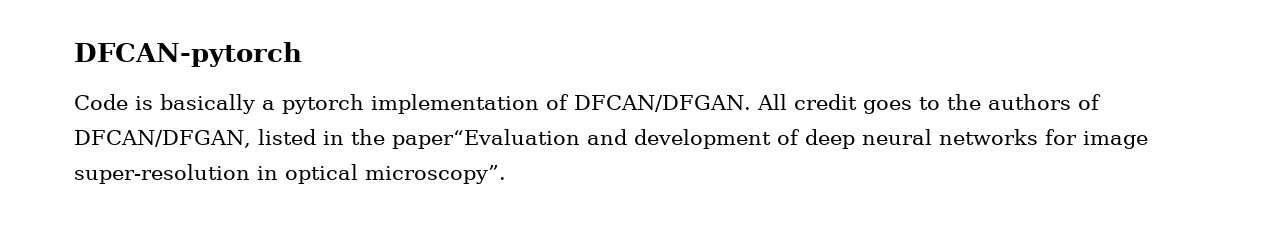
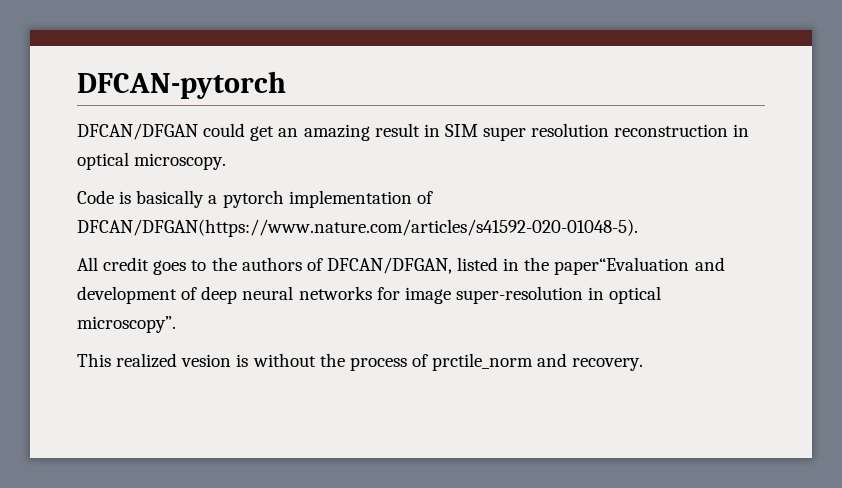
(302, 54) none -> [77,123,750,141] [77,152,227,170] // DFCAN/DFGAN could get an amazing result in SIM super resolution reconstruction in optical microscopy.
[574,95,751,112] DFCAN/DFGAN. -> [77,219,638,237] DFCAN/DFGAN(https://www.nature.com/articles/s41592-020-01048-5). //
(506, 174) none -> [77,353,644,371] // This realized vesion is without the process of prctile_norm and recovery.

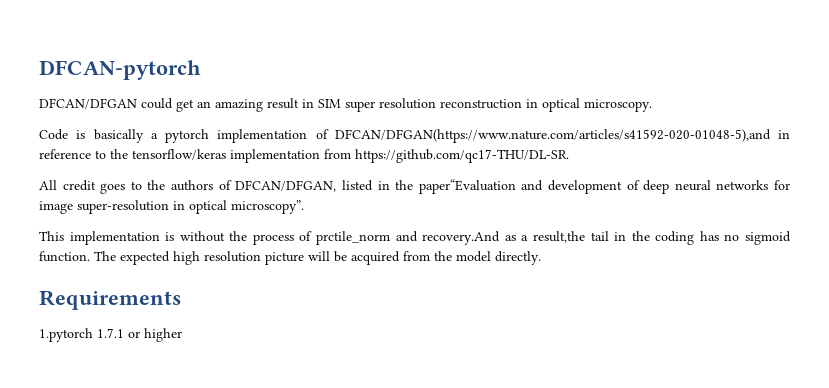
[77,219,638,237] DFCAN/DFGAN(https://www.nature.com/articles/s41592-020-01048-5). -> [334,129,790,143] [39,149,569,163] DFCAN/DFGAN(https://www.nature.com/articles/s41592-020-01048-5),and in reference to the tensorflow/keras implementation from https://github.com/qc17-THU/DL-SR.
[116,353,232,368] realized vesion -> [69,231,160,245] implementation
[572,358,644,371] recovery. -> [422,231,791,245] [39,251,541,265] [39,290,181,310] [39,328,182,342] recovery.And as a result,the tail in the coding has no sigmoid function. The expected high resolution picture will be acquired from the model directly. // Requirements // 1.pytorch 1.7.1 or higher

